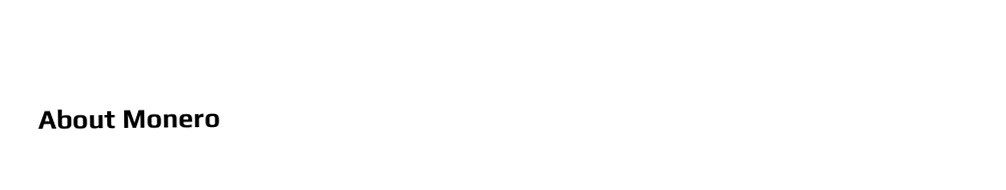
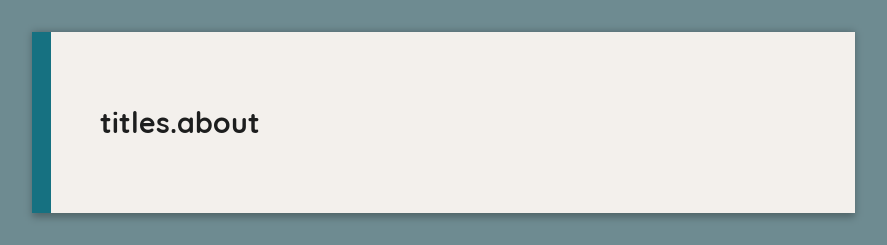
[38,108,222,130] About Monero -> [100,111,260,133] titles.about

